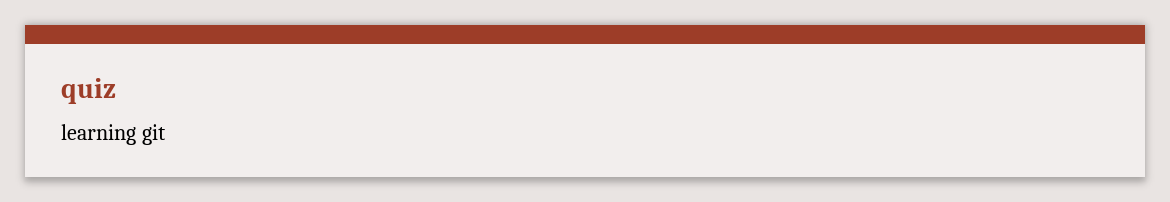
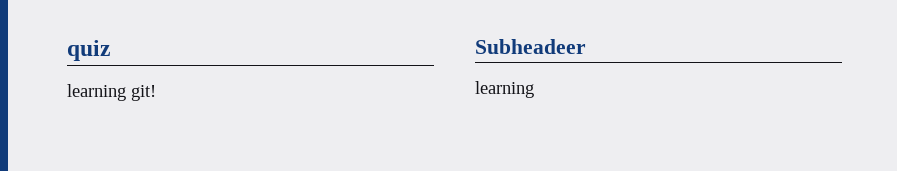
[141,124,166,145] git -> [131,85,156,101] [475,39,586,54] [475,81,534,98] git! // Subheadeer // learning

